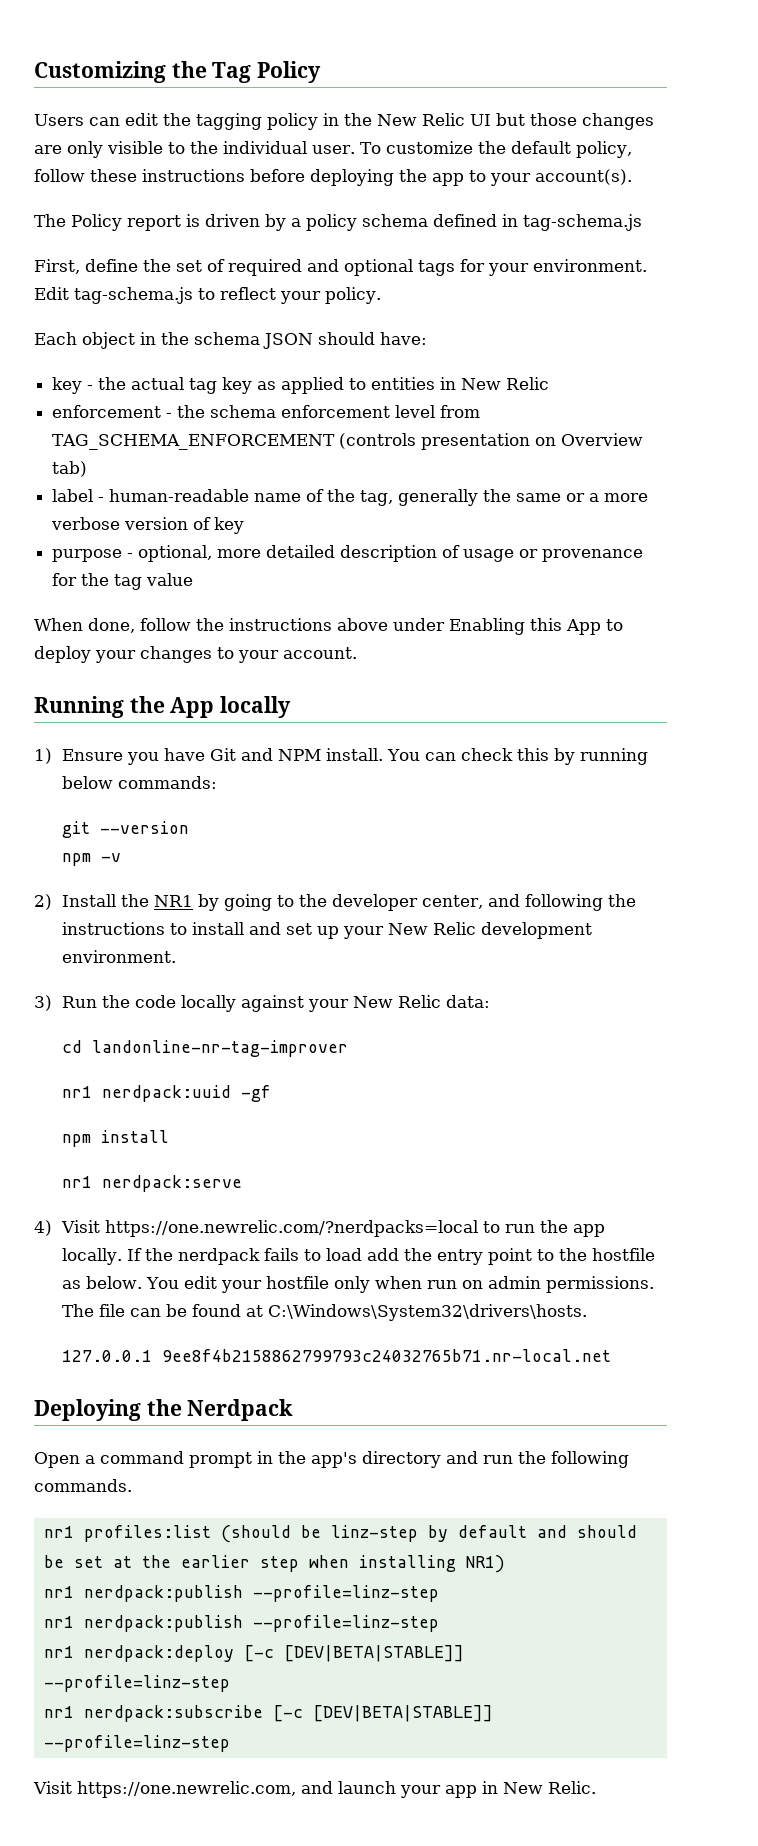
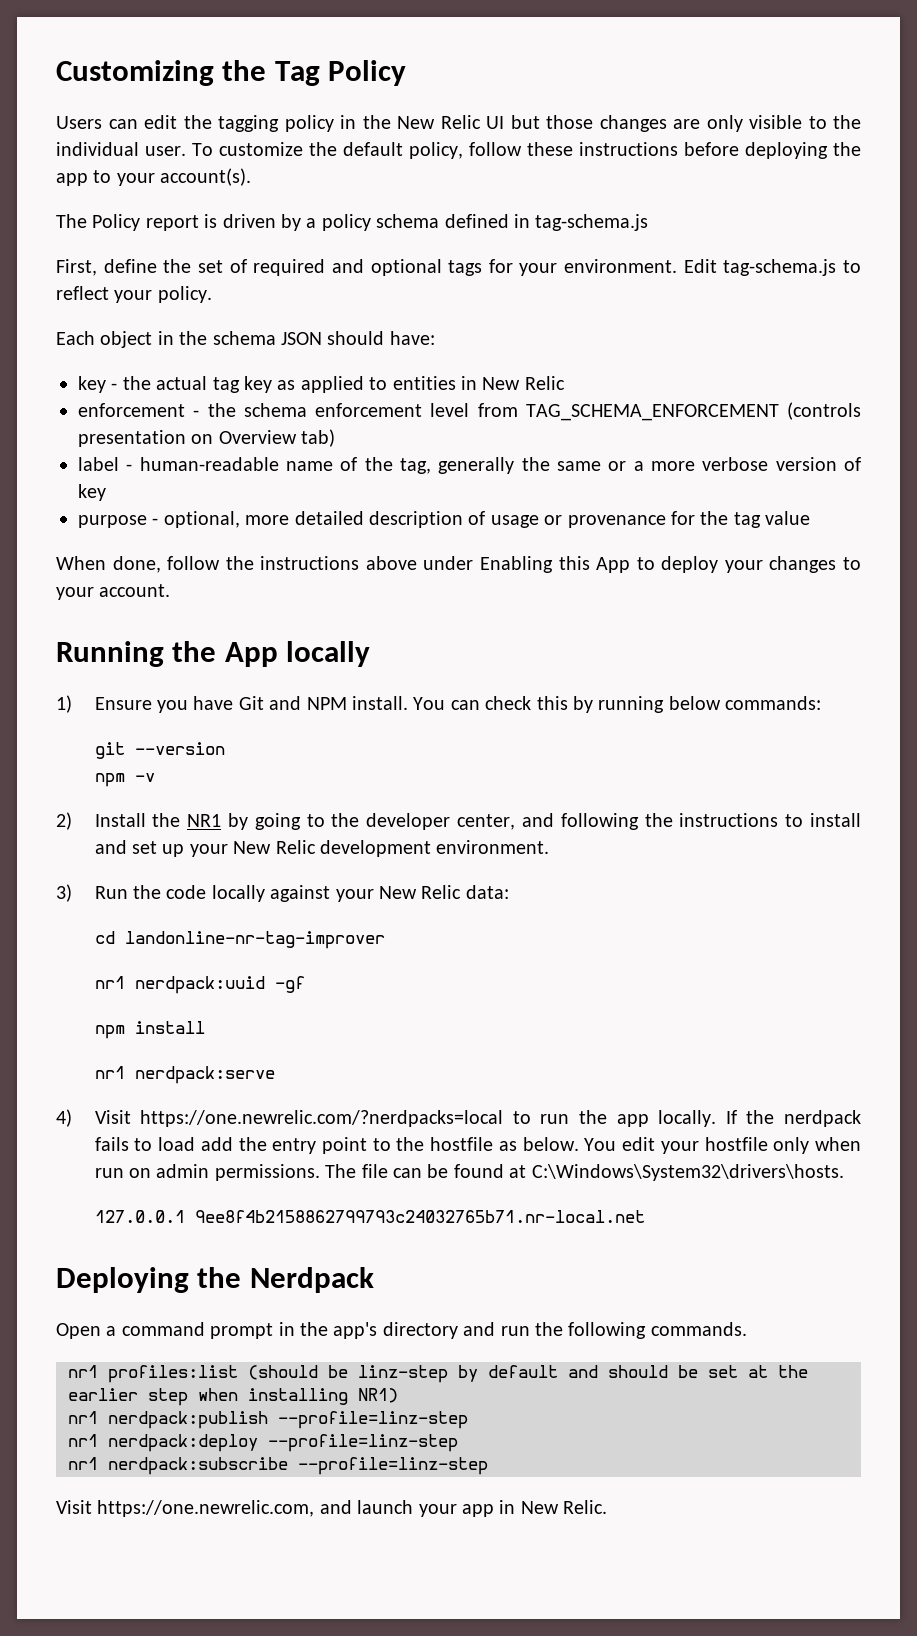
[43,1615,439,1632] // nr1 nerdpack:publish --profile=linz-step -> (468, 1420) none
[243,1645,464,1662] [-c [DEV|BETA|STABLE]] -> (258, 1443) none
[272,1705,493,1722] [-c [DEV|BETA|STABLE]] -> (288, 1466) none

